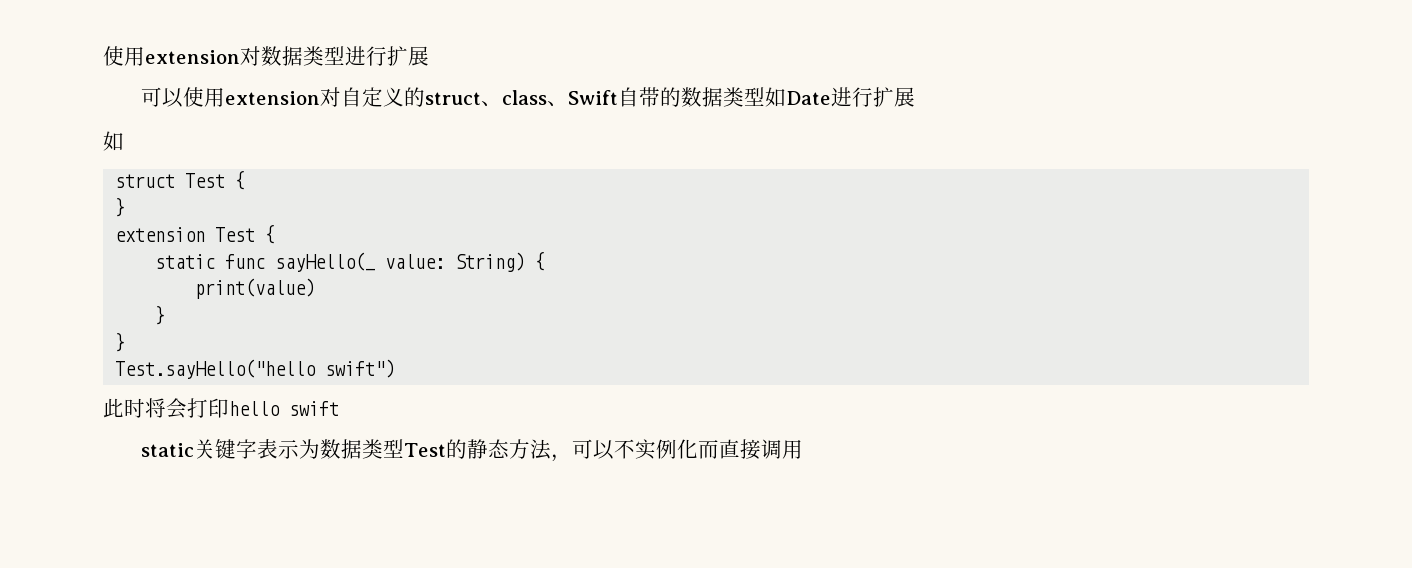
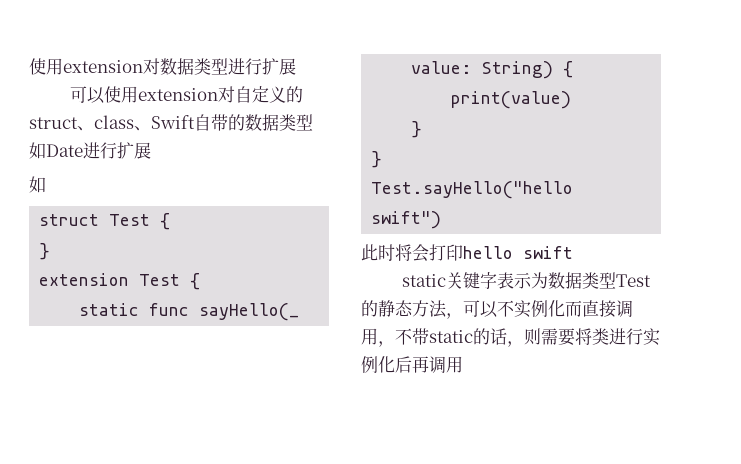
(804, 449) none -> [378,328,660,347] [361,356,463,374] ，不带static的话，则需要将类进行实例化后再调用

